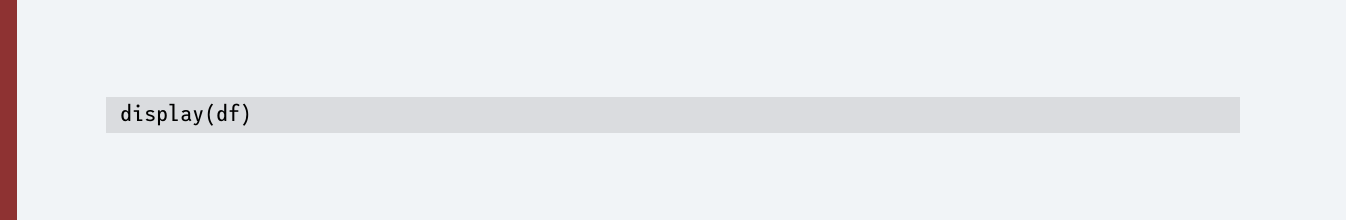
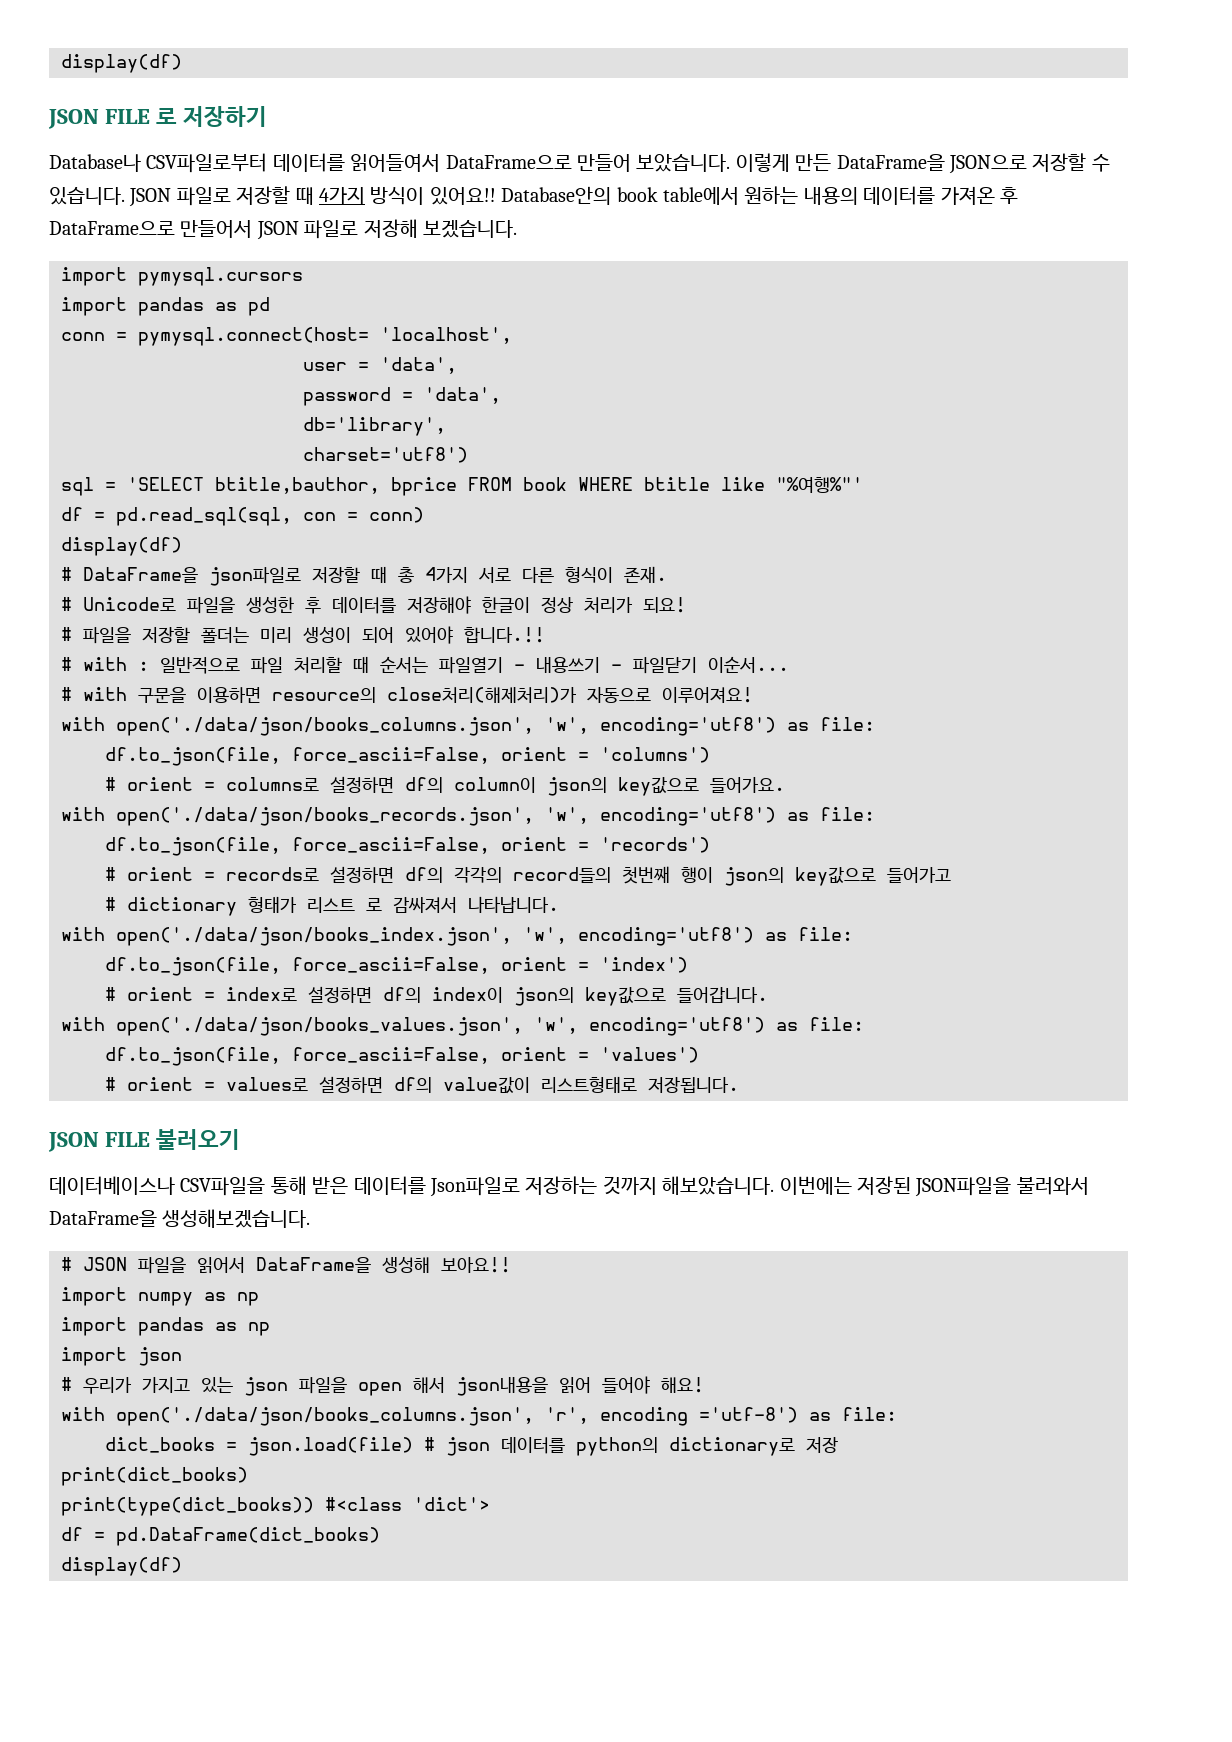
[119,103,252,126] display(df) -> [61,54,182,73] [48,106,268,129] [49,153,1110,174] [49,186,1018,207] [49,219,517,240] [61,267,303,286] [61,297,270,316] [61,327,512,346] [303,357,457,374] [303,387,501,406] [303,417,446,436] [303,447,468,463] [61,477,863,496] [61,507,424,526] [61,537,182,556] [61,566,667,586] [61,596,686,614] [61,626,545,644] [61,656,789,674] [61,687,753,703] [61,717,875,736] [105,747,710,766] [105,776,785,796] [61,807,875,826] [105,837,710,856] [105,866,951,886] [105,896,559,916] [61,927,853,946] [105,957,688,976] [105,986,768,1006] [61,1017,864,1036] [105,1047,699,1066] [105,1076,739,1094] [48,1129,241,1152] [49,1176,1089,1197] [49,1209,311,1228] [61,1257,511,1274] [61,1287,259,1306] [61,1317,270,1336] [61,1347,182,1366] [61,1376,704,1396] [61,1407,897,1426] [105,1437,838,1456] [61,1467,248,1486] [61,1497,490,1516] [61,1527,380,1546] [61,1557,182,1576] display(df) // JSON FILE 로 저장하기 // Database나 CSV파일로부터 데이터를 읽어들여서 DataFrame으로 만들어 보았습니다. 이렇게 만든 DataFrame을 JSON으로 저장할 수 있습니다. JSON 파일로 저장할 때 4가지 방식이 있어요!! Database안의 book table에서 원하는 내용의 데이터를 가져온 후 DataFrame으로 만들어서 JSON 파일로 저장해 보겠습니다. // import pymysql.cursors // import pandas as pd // conn = pymysql.connect(host= 'localhost', // user = 'data', // password = 'data', // db='library', // charset='utf8') // sql = 'SELECT btitle,bauthor, bprice FROM book WHERE btitle like "%여행%"' // df = pd.read_sql(sql, con = conn) // display(df) // # DataFrame을 json파일로 저장할 때 총 4가지 서로 다른 형식이 존재. // # Unicode로 파일을 생성한 후 데이터를 저장해야 한글이 정상 처리가 되요! // # 파일을 저장할 폴더는 미리 생성이 되어 있어야 합니다.!! // # with : 일반적으로 파일 처리할 때 순서는 파일열기 - 내용쓰기 - 파일닫기 이순서... // # with 구문을 이용하면 resource의 close처리(해제처리)가 자동으로 이루어져요! // with open('./data/json/books_columns.json', 'w', encoding='utf8') as file: // df.to_json(file, force_ascii=False, orient = 'columns') // # orient = columns로 설정하면 df의 column이 json의 key값으로 들어가요. // with open('./data/json/books_records.json', 'w', encoding='utf8') as file: // df.to_json(file, force_ascii=False, orient = 'records') // # orient = records로 설정하면 df의 각각의 record들의 첫번째 행이 json의 key값으로 들어가고 // # dictionary 형태가 리스트 로 감싸져서 나타납니다. // with open('./data/json/books_index.json', 'w', encoding='utf8') as file: // df.to_json(file, force_ascii=False, orient = 'index') // # orient = index로 설정하면 df의 index이 json의 key값으로 들어갑니다. // with open('./data/json/books_values.json', 'w', encoding='utf8') as file: // df.to_json(file, force_ascii=False, orient = 'values') // # orient = values로 설정하면 df의 value값이 리스트형태로 저장됩니다. // JSON FILE 불러오기 // 데이터베이스나 CSV파일을 통해 받은 데이터를 Json파일로 저장하는 것까지 해보았습니다. 이번에는 저장된 JSON파일을 불러와서 DataFrame을 생성해보겠습니다. // # JSON 파일을 읽어서 DataFrame을 생성해 보아요!! // import numpy as np // import pandas as np // import json // # 우리가 가지고 있는 json 파일을 open 해서 json내용을 읽어 들어야 해요! // with open('./data/json/books_columns.json', 'r', encoding ='utf-8') as file: // dict_books = json.load(file) # json 데이터를 python의 dictionary로 저장 // print(dict_books) // print(type(dict_books)) #<class 'dict'> // df = pd.DataFrame(dict_books) // display(df)

